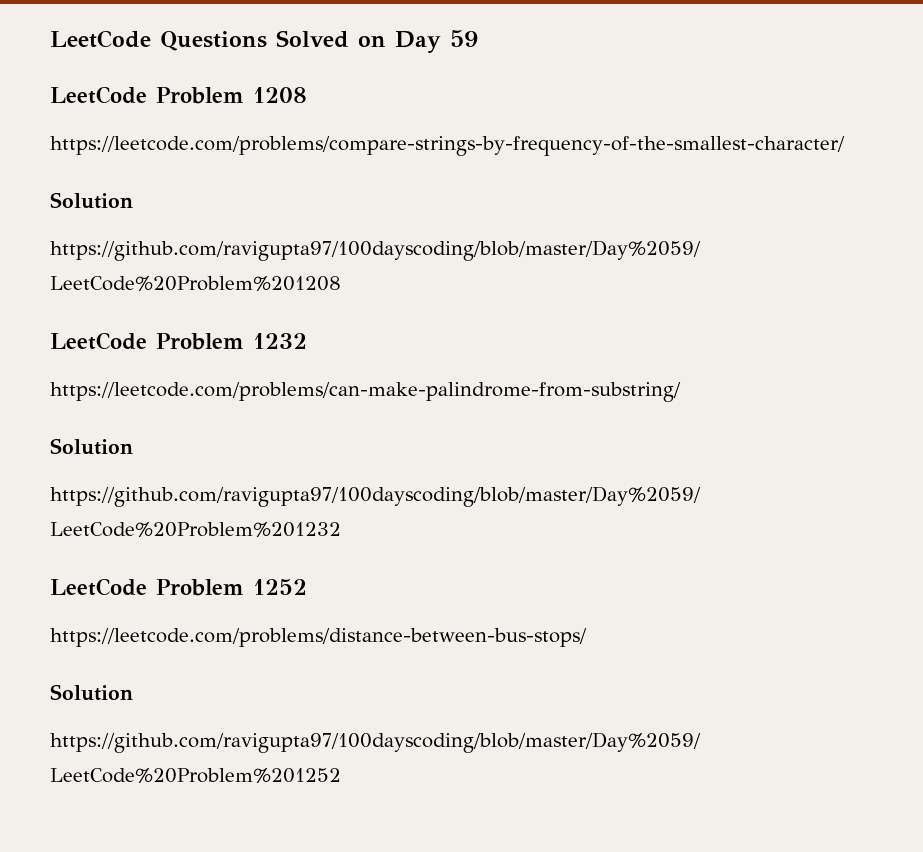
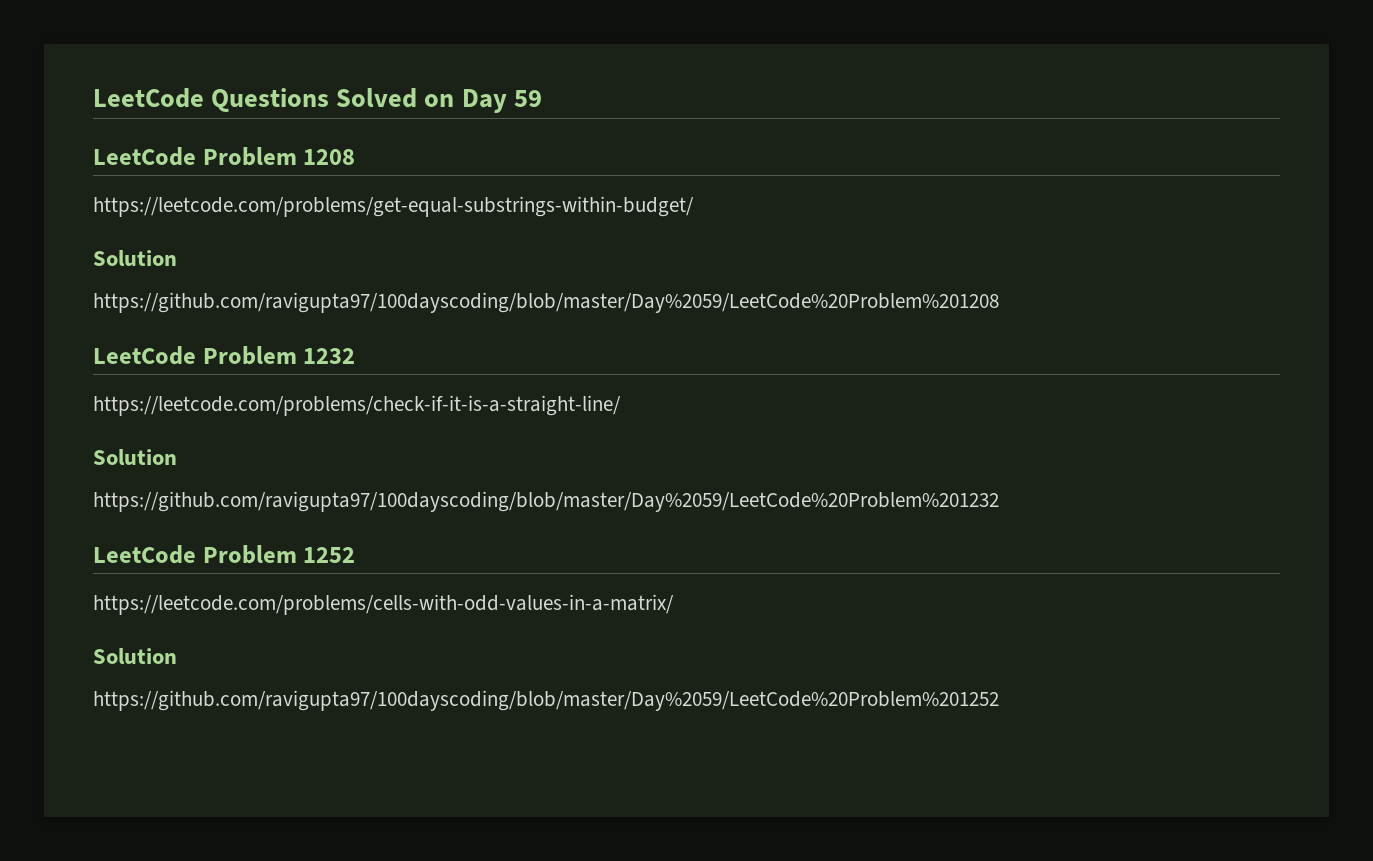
[50,136,845,156] https://leetcode.com/problems/compare-strings-by-frequency-of-the-smallest-character/ -> [93,196,694,217] https://leetcode.com/problems/get-equal-substrings-within-budget/
[50,382,681,402] https://leetcode.com/problems/can-make-palindrome-from-substring/ -> [93,395,621,416] https://leetcode.com/problems/check-if-it-is-a-straight-line/
[50,628,587,647] https://leetcode.com/problems/distance-between-bus-stops/ -> [93,594,674,615] https://leetcode.com/problems/cells-with-odd-values-in-a-matrix/

